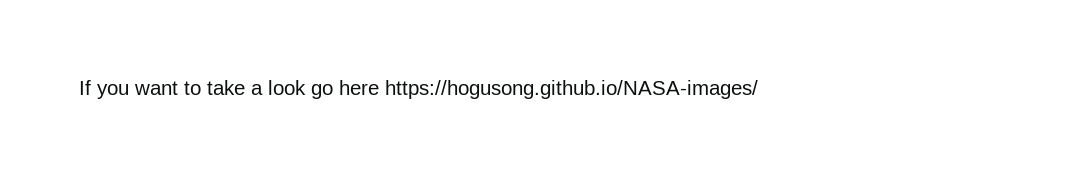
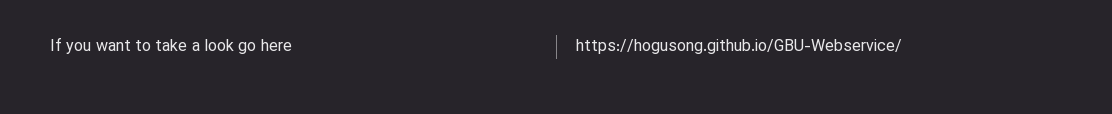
[385,80,758,99] https://hogusong.github.io/NASA-images/ -> [576,39,902,54] https://hogusong.github.io/GBU-Webservice/

